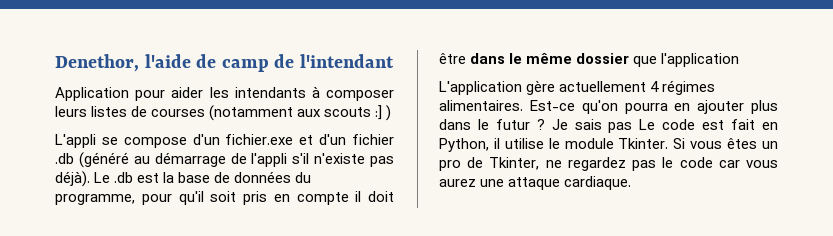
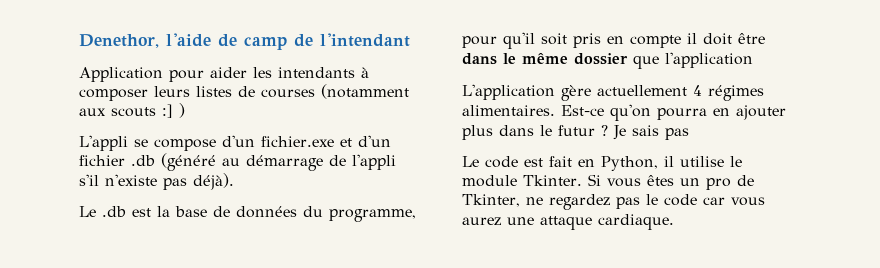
(90, 179) none -> (234, 181) //
(633, 127) none -> (689, 134) //

